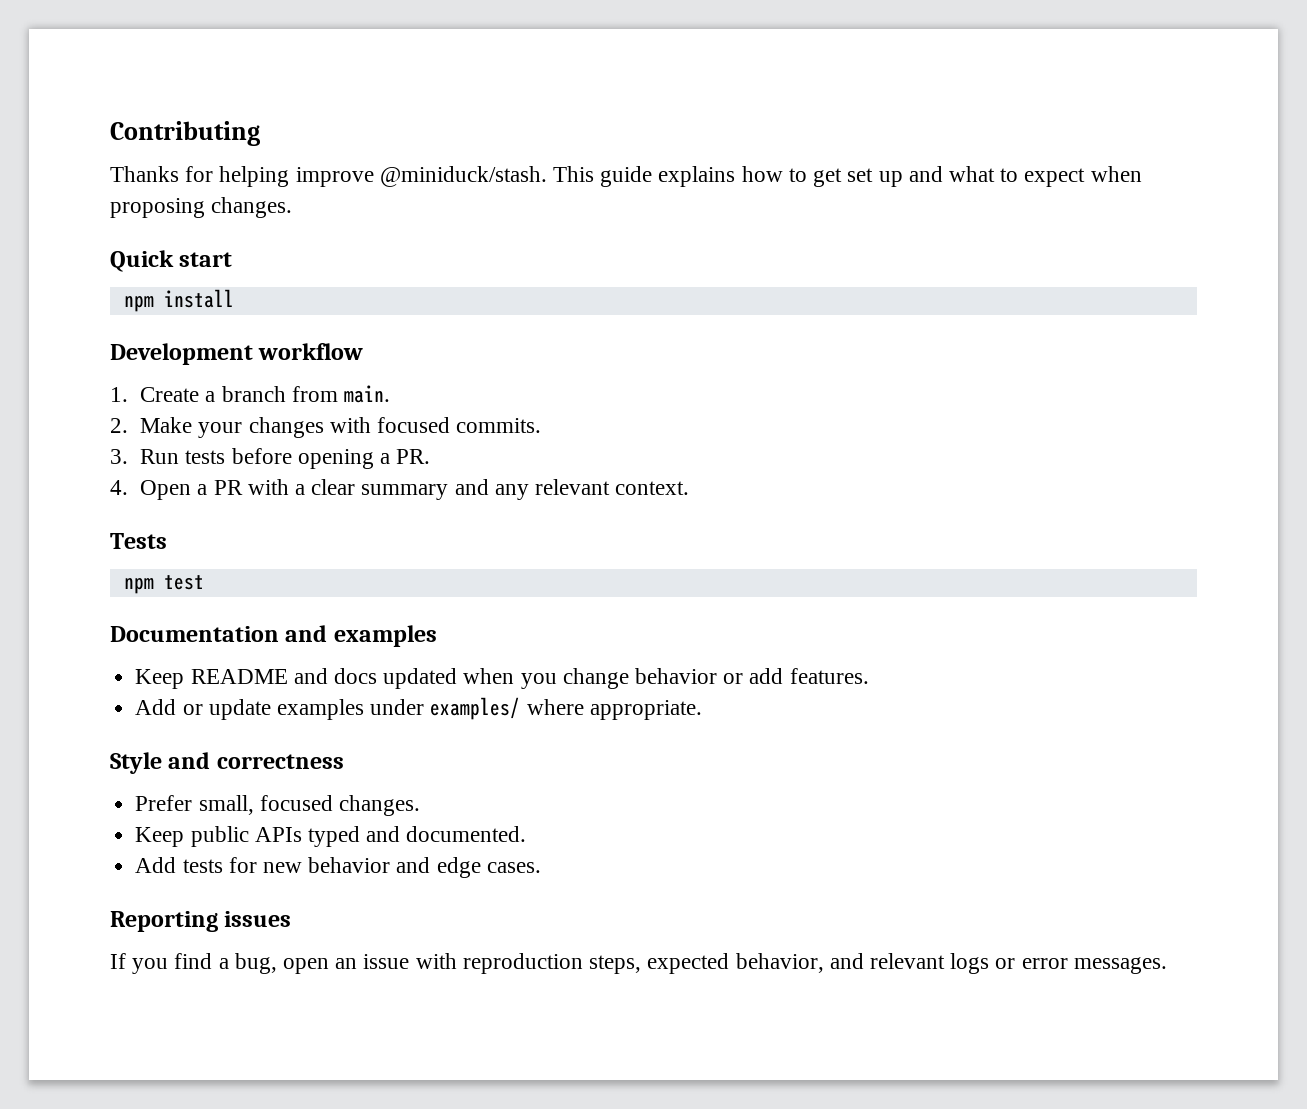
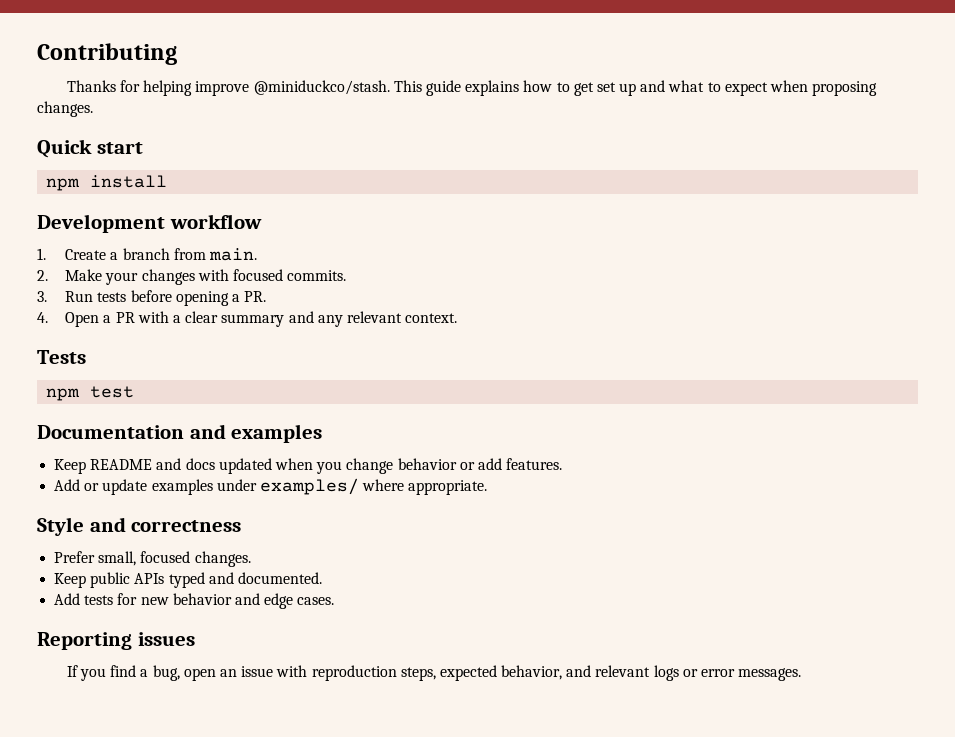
[379,166,547,187] @miniduck/stash. -> [253,80,390,95] @miniduckco/stash.

